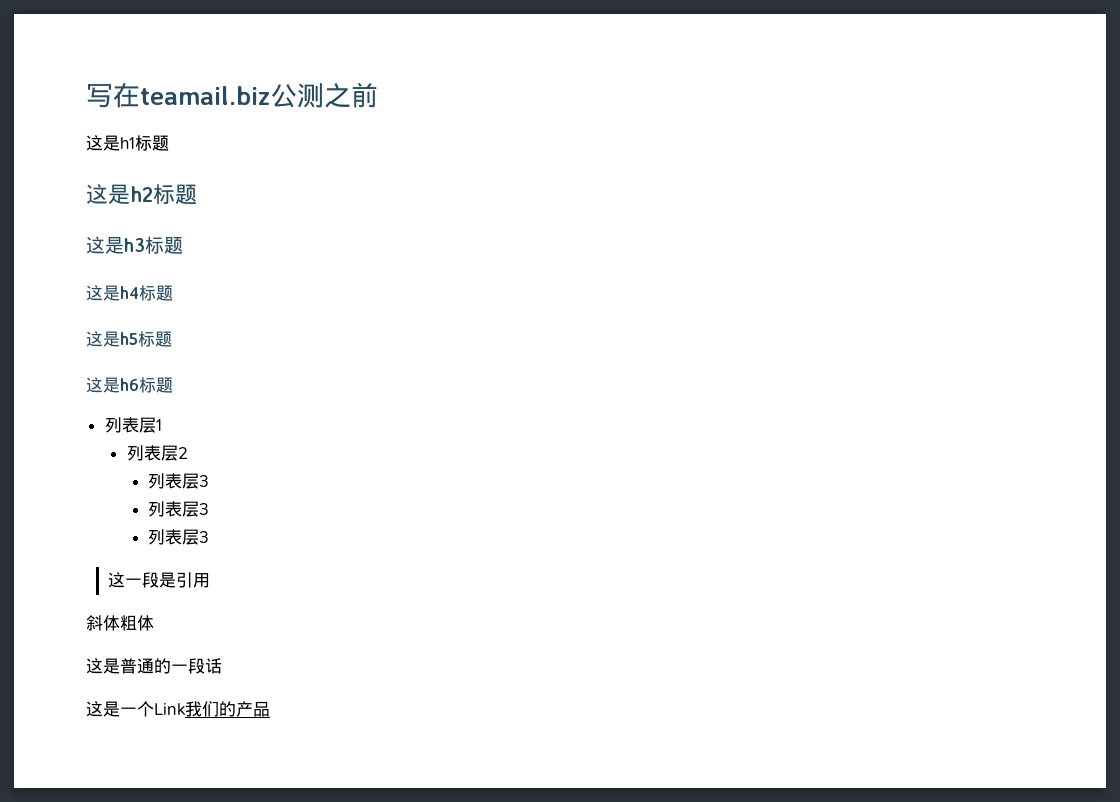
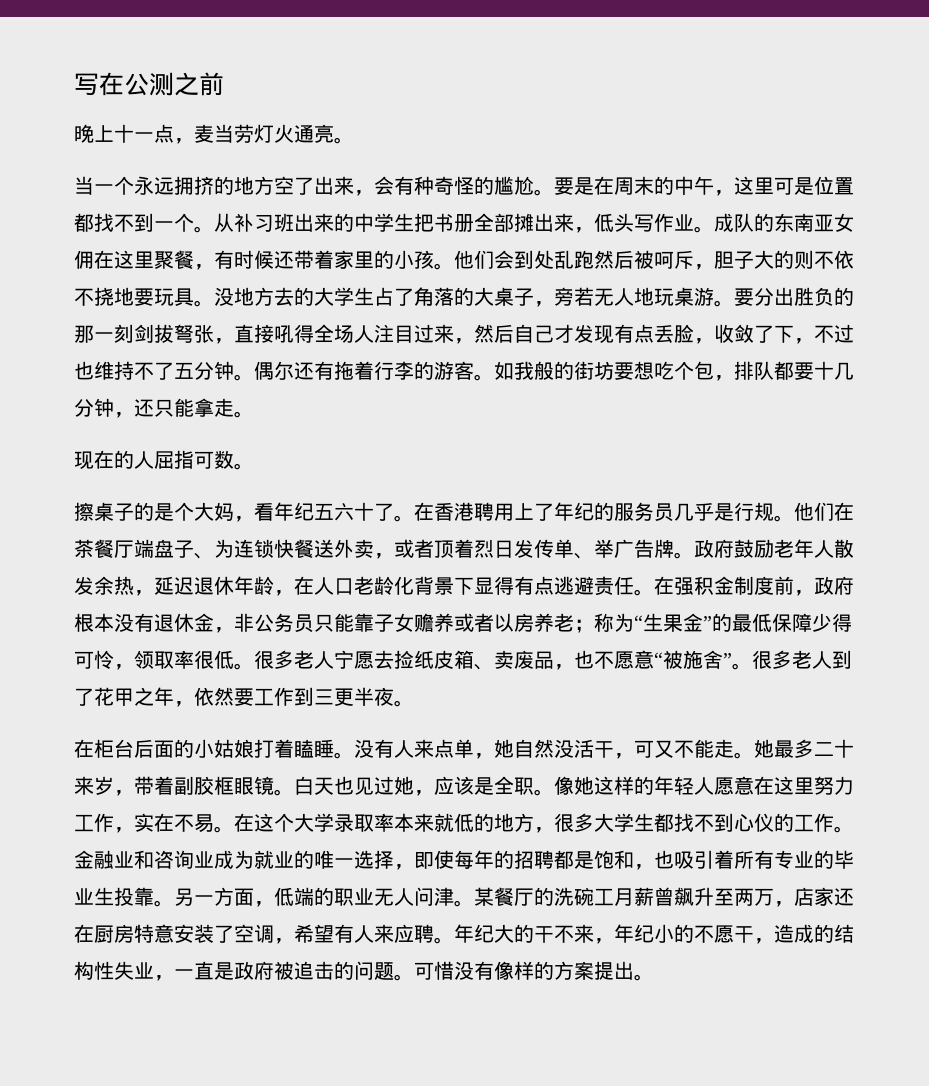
[140,86,270,105] teamail.biz -> (124, 84) none
[86,135,169,151] [86,184,197,205] [86,236,183,254] [86,285,173,301] [86,331,172,347] [86,377,173,393] [104,417,162,433] [126,445,188,461] [148,473,210,489] [148,501,210,517] [148,529,210,545] [107,572,210,588] [86,615,154,631] [86,658,222,674] [86,701,270,717] 这是h1标题 // 这是h2标题 // 这是h3标题 // 这是h4标题 // 这是h5标题 // 这是h6标题 // 列表层1 // 列表层2 // 列表层3 // 列表层3 // 列表层3 // 这一段是引用 // 斜体粗体 // 这是普通的一段话 // 这是一个Link我们的产品 -> [74,124,354,144] [74,176,854,196] [74,213,854,233] [74,250,854,270] [74,287,854,307] [74,324,854,344] [74,361,854,381] [74,398,254,418] [74,450,254,470] [74,502,854,522] [74,539,854,559] [74,576,854,596] [74,613,852,633] [74,650,852,670] [74,687,414,707] [74,739,854,759] [74,776,854,796] [74,813,854,833] [74,850,854,870] [74,887,854,907] [74,924,854,944] [74,961,654,981] 晚上十一点，麦当劳灯火通亮。 // 当一个永远拥挤的地方空了出来，会有种奇怪的尴尬。要是在周末的中午，这里可是位置都找不到一个。从补习班出来的中学生把书册全部摊出来，低头写作业。成队的东南亚女佣在这里聚餐，有时候还带着家里的小孩。他们会到处乱跑然后被呵斥，胆子大的则不依不挠地要玩具。没地方去的大学生占了角落的大桌子，旁若无人地玩桌游。要分出胜负的那一刻剑拔弩张，直接吼得全场人注目过来，然后自己才发现有点丢脸，收敛了下，不过也维持不了五分钟。偶尔还有拖着行李的游客。如我般的街坊要想吃个包，排队都要十几分钟，还只能拿走。 // 现在的人屈指可数。 // 擦桌子的是个大妈，看年纪五六十了。在香港聘用上了年纪的服务员几乎是行规。他们在茶餐厅端盘子、为连锁快餐送外卖，或者顶着烈日发传单、举广告牌。政府鼓励老年人散发余热，延迟退休年龄，在人口老龄化背景下显得有点逃避责任。在强积金制度前，政府根本没有退休金，非公务员只能靠子女赡养或者以房养老；称为“生果金”的最低保障少得可怜，领取率很低。很多老人宁愿去捡纸皮箱、卖废品，也不愿意“被施舍”。很多老人到了花甲之年，依然要工作到三更半夜。 // 在柜台后面的小姑娘打着瞌睡。没有人来点单，她自然没活干，可又不能走。她最多二十来岁，带着副胶框眼镜。白天也见过她，应该是全职。像她这样的年轻人愿意在这里努力工作，实在不易。在这个大学录取率本来就低的地方，很多大学生都找不到心仪的工作。金融业和咨询业成为就业的唯一选择，即使每年的招聘都是饱和，也吸引着所有专业的毕业生投靠。另一方面，低端的职业无人问津。某餐厅的洗碗工月薪曾飙升至两万，店家还在厨房特意安装了空调，希望有人来应聘。年纪大的干不来，年纪小的不愿干，造成的结构性失业，一直是政府被追击的问题。可惜没有像样的方案提出。

